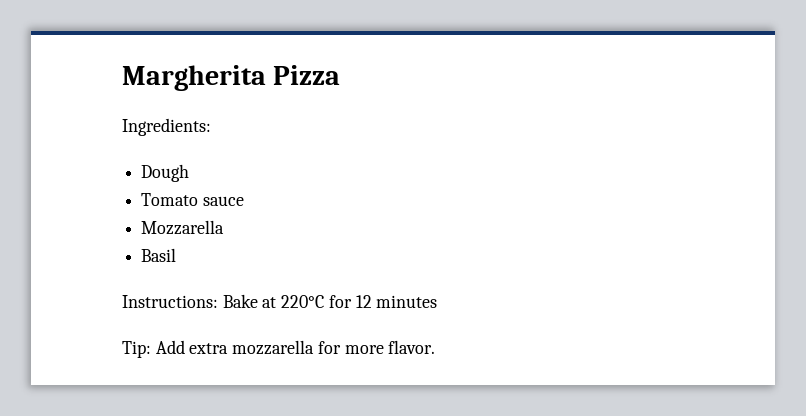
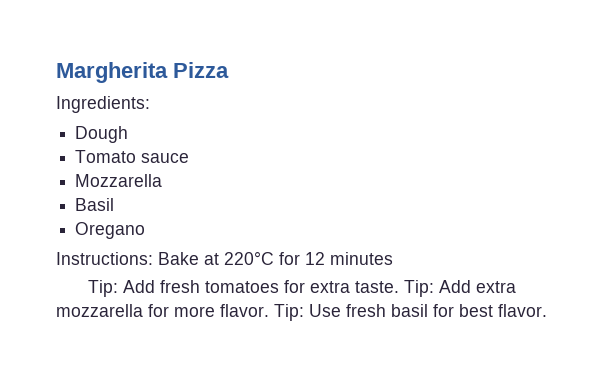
(177, 255) none -> [75,222,146,239] // Oregano
(185, 347) none -> [159,280,471,297] fresh tomatoes for extra taste. Tip: Add
(436, 347) none -> [274,304,547,321] Tip: Use fresh basil for best flavor.

